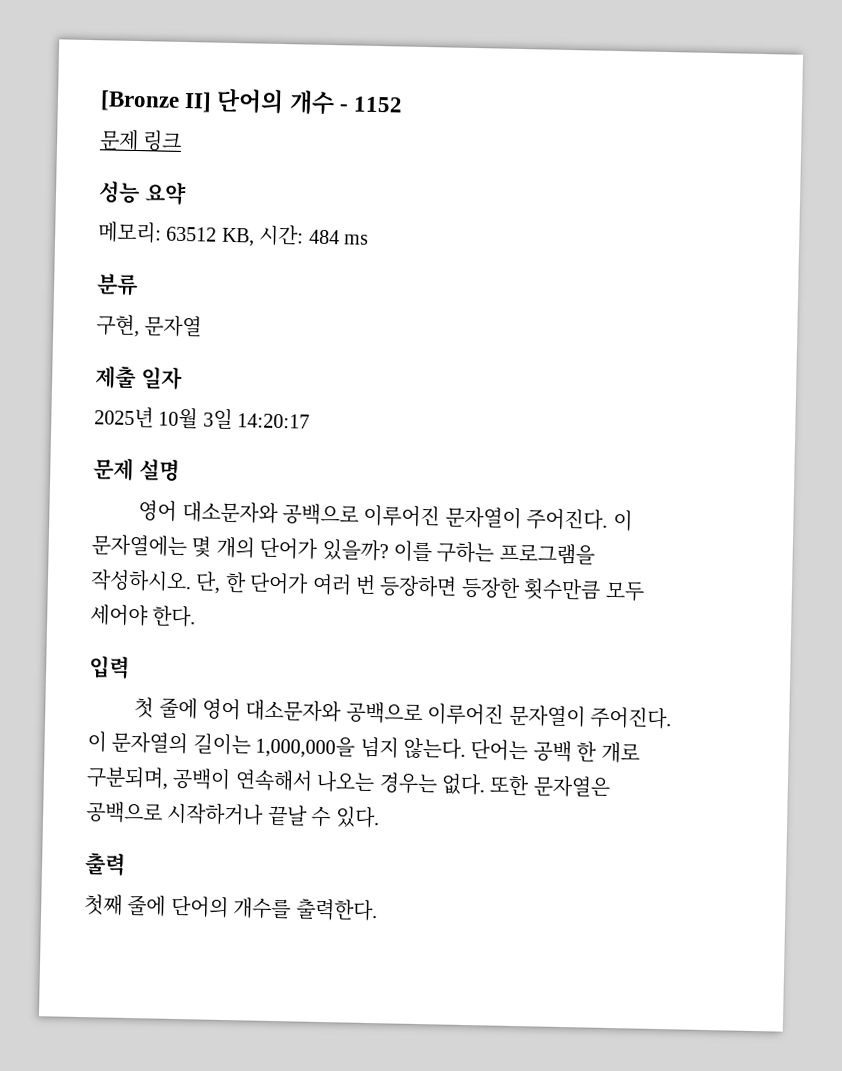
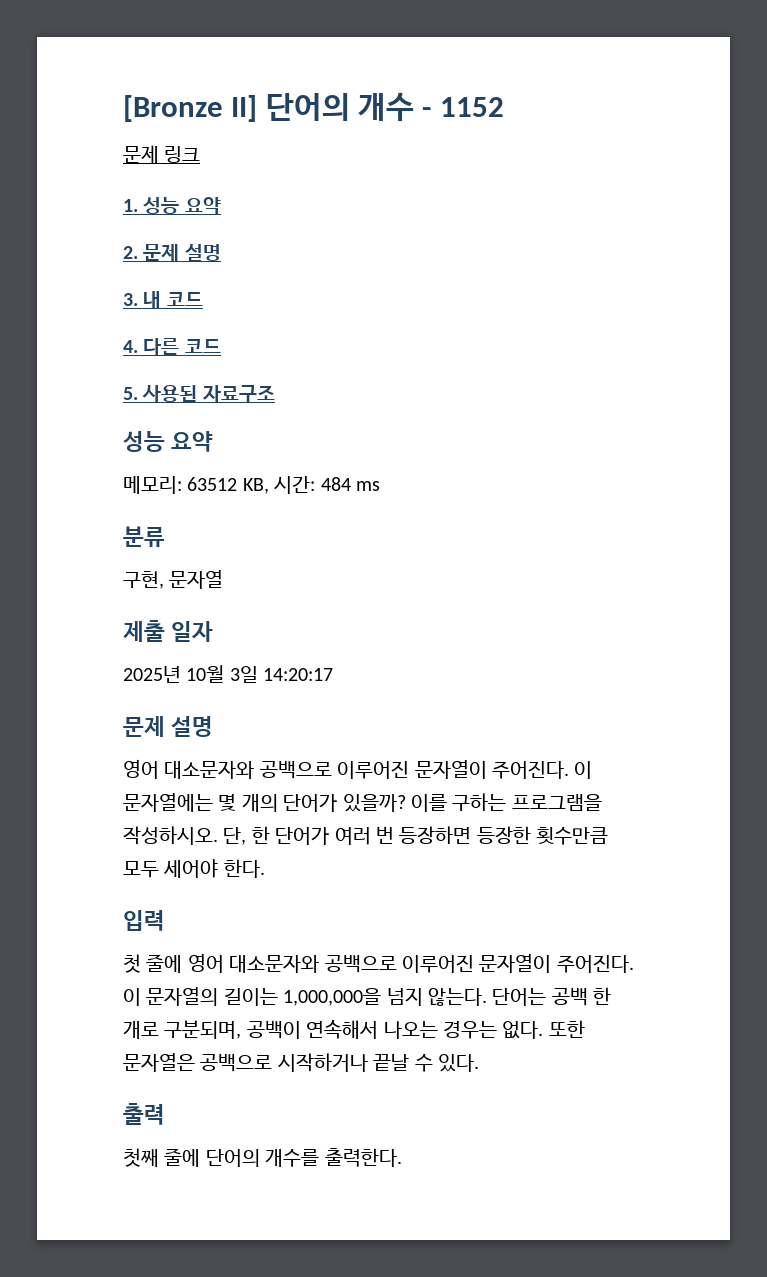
(183, 141) none -> [123,197,221,214] [123,243,221,262] [123,291,203,309] [123,338,221,355] [123,385,275,403] // 1. 성능 요약 // 2. 문제 설명 // 3. 내 코드 // 4. 다른 코드 // 5. 사용된 자료구조

